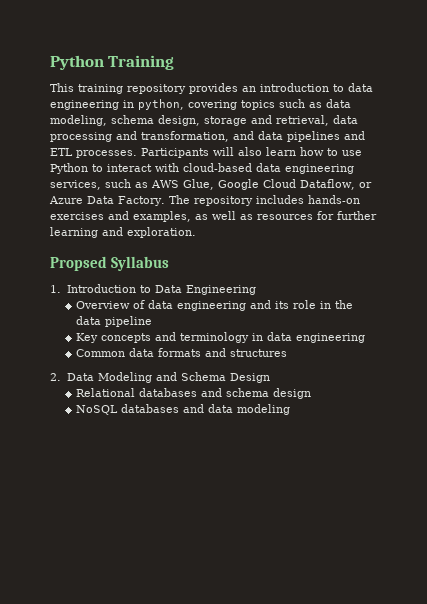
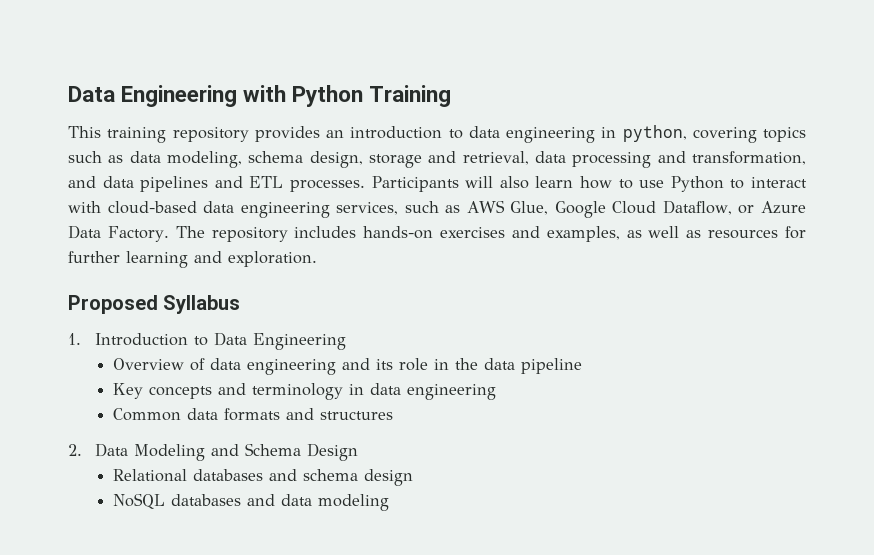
(50, 62) none -> [68,85,287,107] Data Engineering with
[50,256,107,271] Propsed -> [68,295,158,314] Proposed

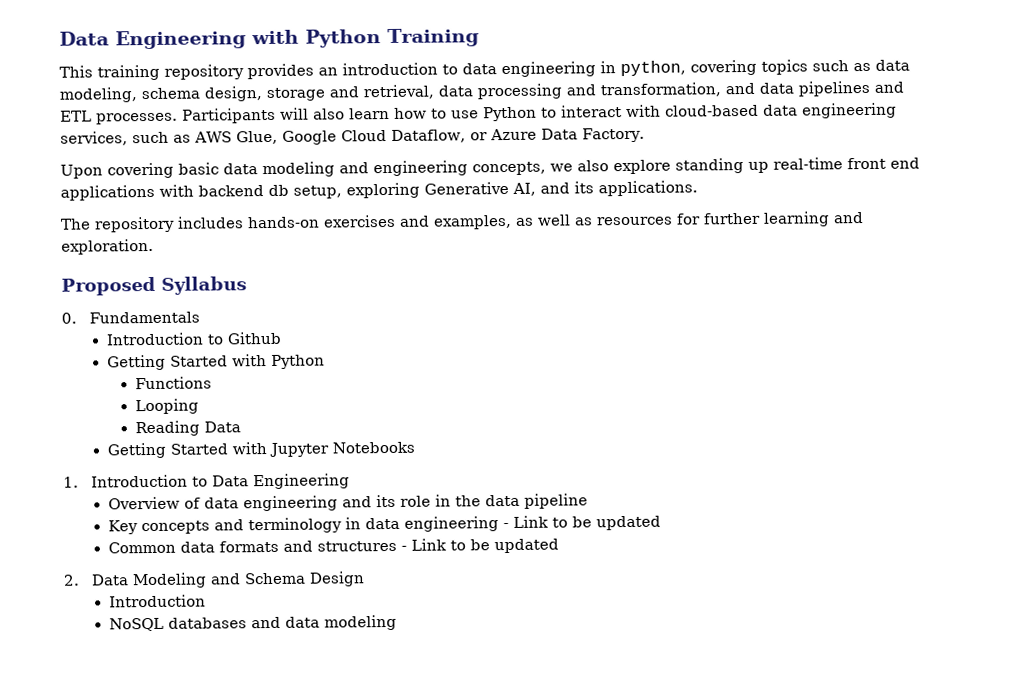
(169, 234) none -> [60,157,920,179] [60,180,698,201] // Upon covering basic data modeling and engineering concepts, we also explore standing up real-time front end applications with backend db setup, exploring Generative AI, and its applications. //
(241, 304) none -> [61,311,201,324] [105,331,282,346] [106,354,325,371] [134,376,212,390] [134,398,199,415] [134,420,241,437] [106,441,415,459] // 0. Fundamentals // Introduction to Github // Getting Started with Python // Functions // Looping // Reading Data // Getting Started with Jupyter Notebooks
(497, 392) none -> [502,515,661,531] - Link to be updated
(394, 415) none -> [400,538,559,554] - Link to be updated
[113,469,414,486] Relational databases and schema design -> [108,594,206,608] Introduction

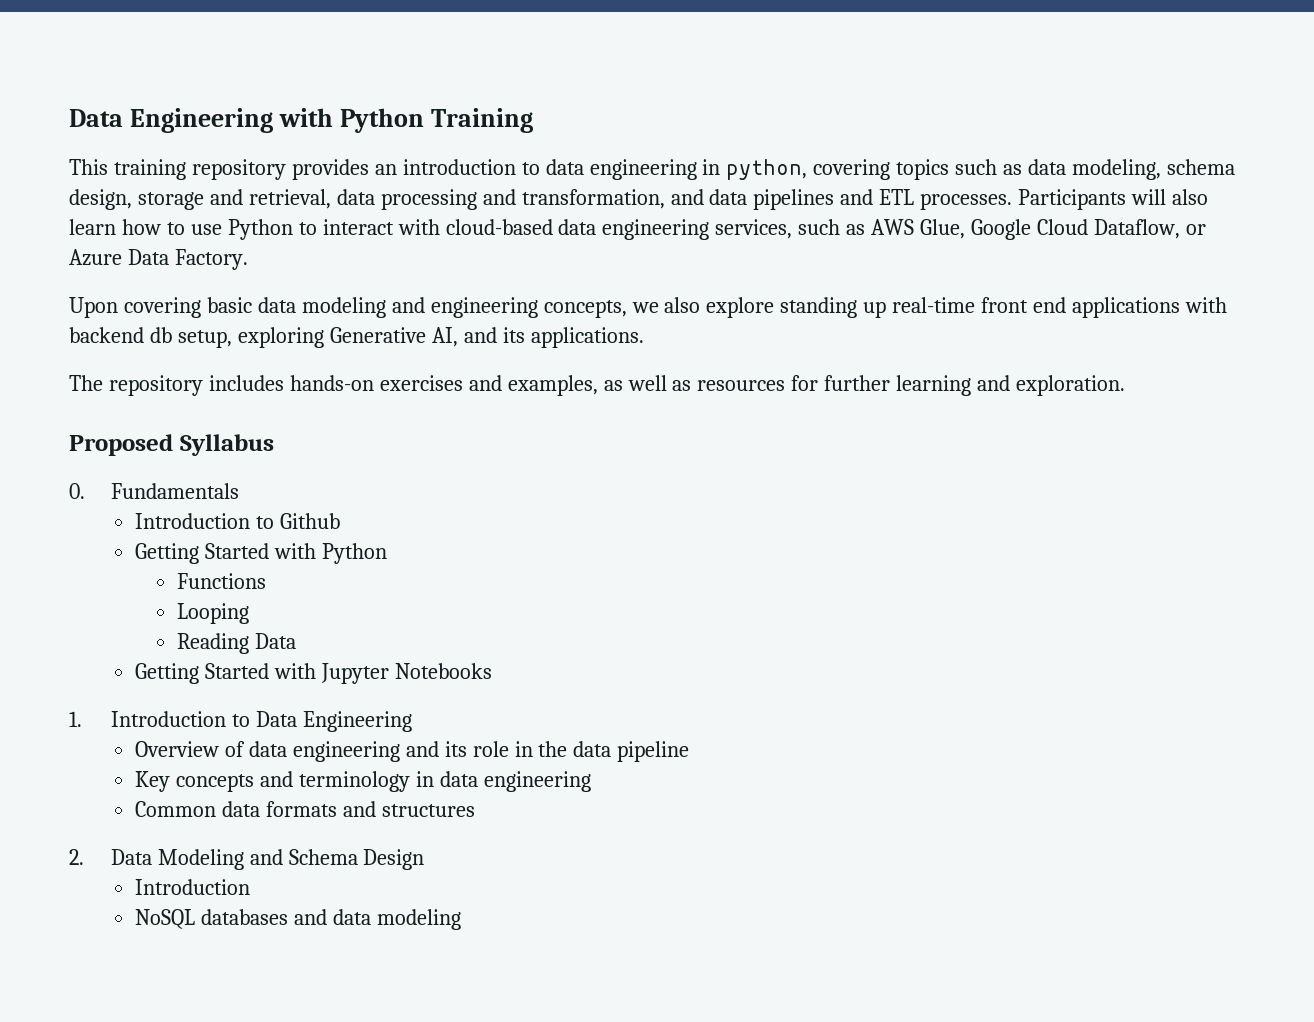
[502,515,661,531] - Link to be updated -> (591, 781) none
[400,538,559,554] - Link to be updated -> (475, 810) none

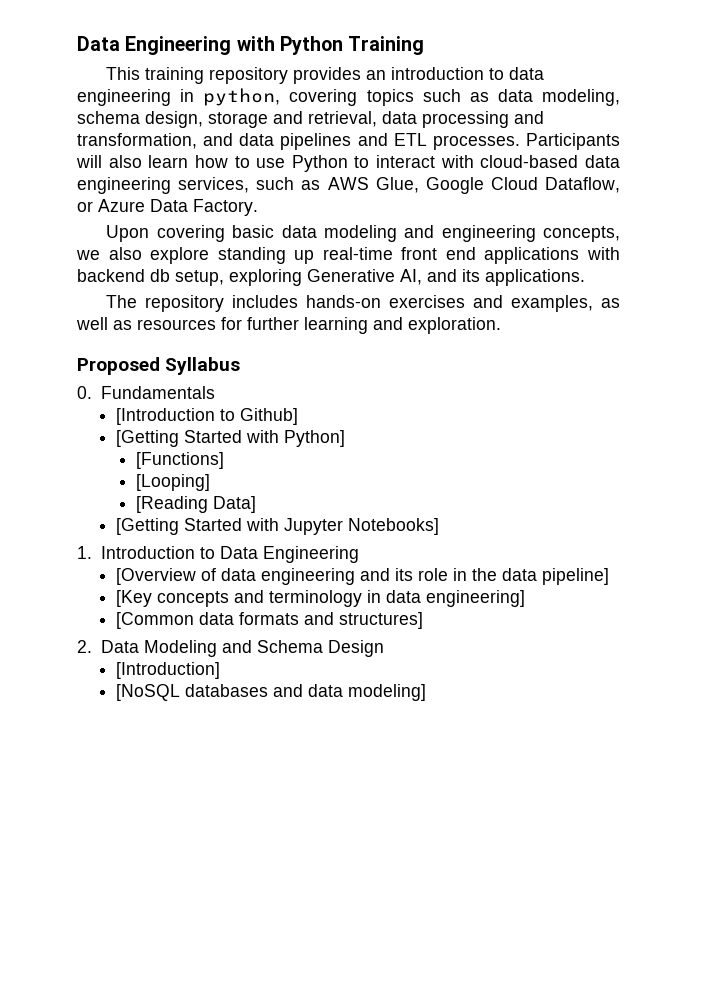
[134,513,340,529] [134,543,387,564] [176,573,266,589] [176,603,249,624] [176,633,296,654] [134,663,199,684] Introduction to Github // Getting Started with Python // Functions // Looping // Reading Data // Getting -> [116,408,299,425] [116,430,346,447] [136,452,225,469] [136,474,211,491] [136,496,257,513] [116,518,180,535] [Introduction to Github] // [Getting Started with Python] // [Functions] // [Looping] // [Reading Data] // [Getting
[394,663,492,679] Notebooks -> [348,518,440,535] Notebooks]
[134,741,219,757] Overview -> [116,568,197,585] [Overview
[617,741,690,762] [134,771,170,792] pipeline // Key -> [542,568,610,585] [116,590,153,607] pipeline] // [Key
[483,771,591,792] [134,801,216,817] engineering // Common -> [426,590,526,607] [116,612,195,629] engineering] // [Common
[381,804,475,817] structures -> [339,612,424,629] structures]
[134,879,250,895] [134,909,195,929] Introduction // NoSQL -> [116,662,221,679] [116,684,181,701] [Introduction] // [NoSQL
[376,909,461,930] modeling -> [348,684,427,701] modeling]

